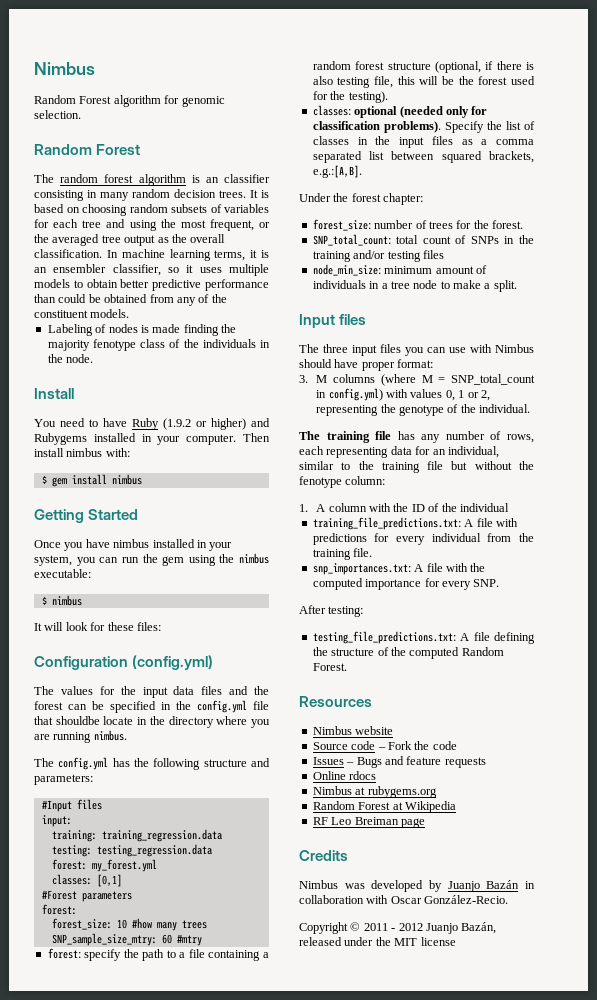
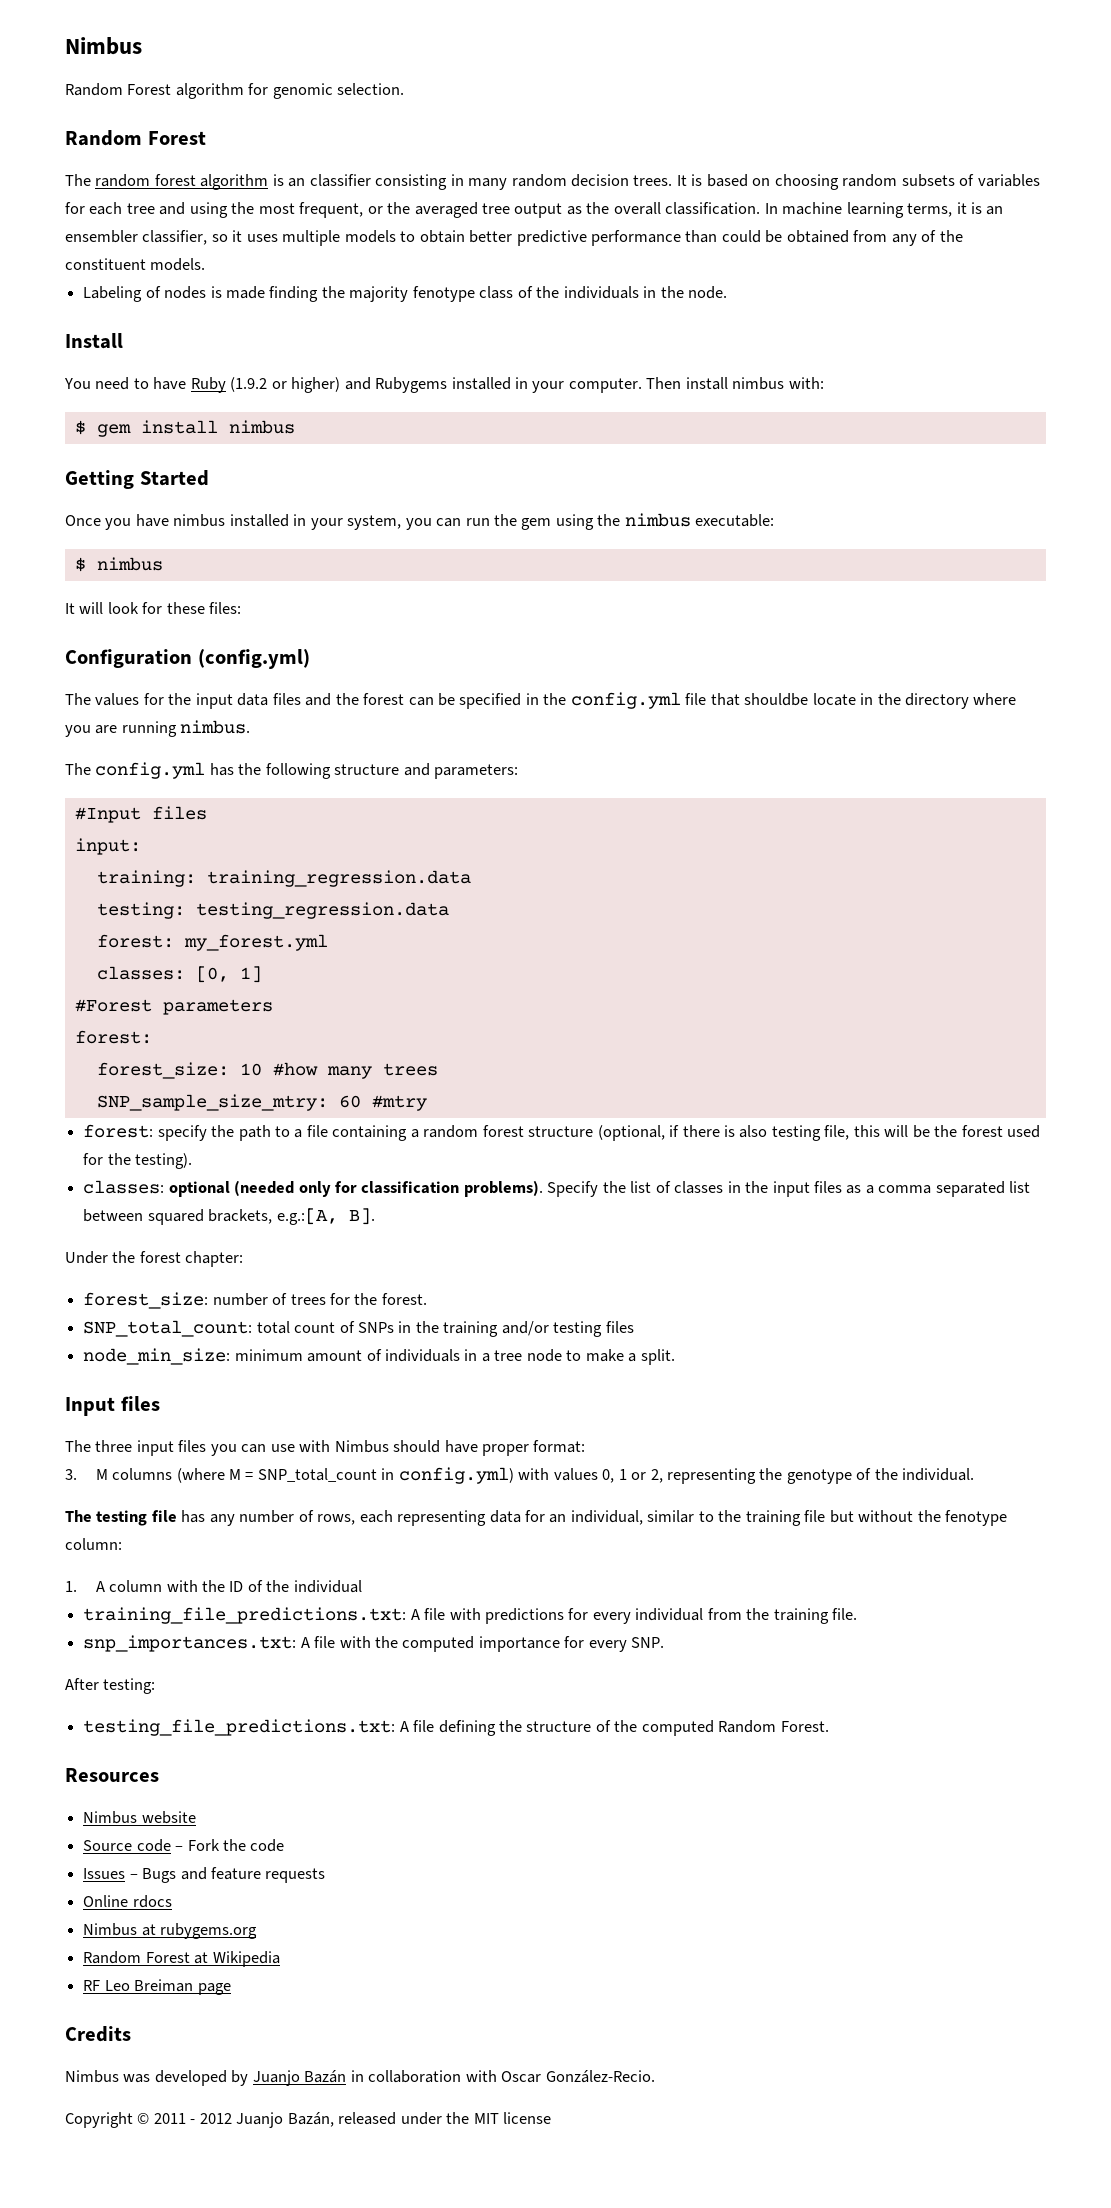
[96,874,122,887] [0,1] -> [195,966,262,983] [0, 1]
[312,165,362,178] e.g.:[A,B]. -> [276,1208,375,1225] e.g.:[A, B].
[326,431,370,443] training -> [96,1510,148,1526] testing

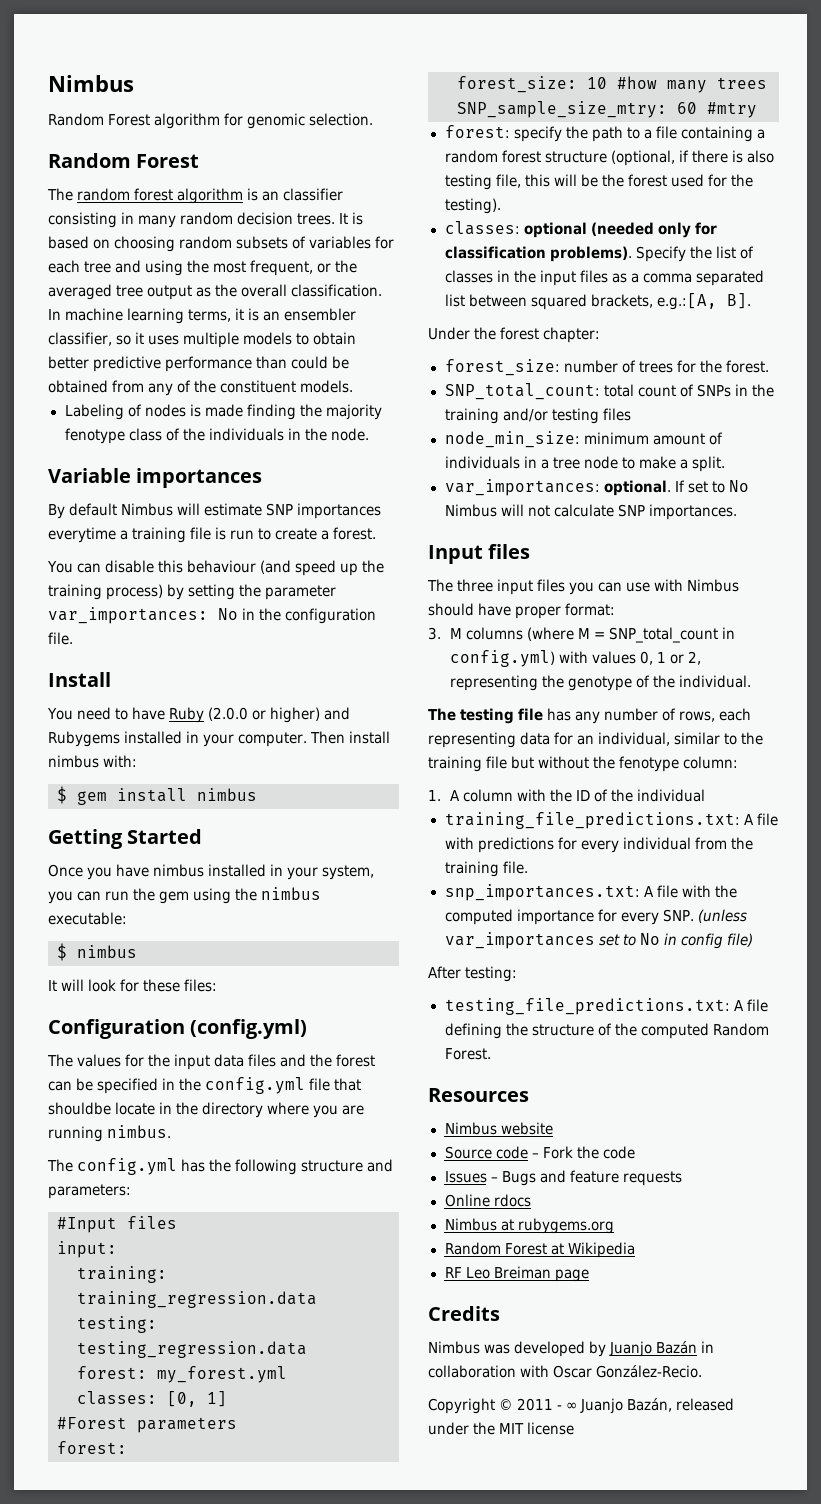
(727, 292) none -> [48,468,263,488] [48,503,382,519] [48,527,377,543] [47,560,385,576] [48,584,337,600] [48,607,377,624] [48,632,73,645] // Variable importances // By default Nimbus will estimate SNP importances everytime a training file is run to create a forest. // You can disable this behaviour (and speed up the training process) by setting the parameter var_importances: No in the configuration file.
[230,377,268,392] (1.9.2 -> [208,707,249,721] (2.0.0
(675, 1357) none -> [444,479,749,496] [444,504,737,520] // var_importances: optional. If set to No Nimbus will not calculate SNP importances.
(665, 1642) none -> [697,909,747,923] [444,932,753,949] (unless var_importances set to No in config file)
[199,2113,232,2124] 2012 -> [566,1402,578,1410] ∞

